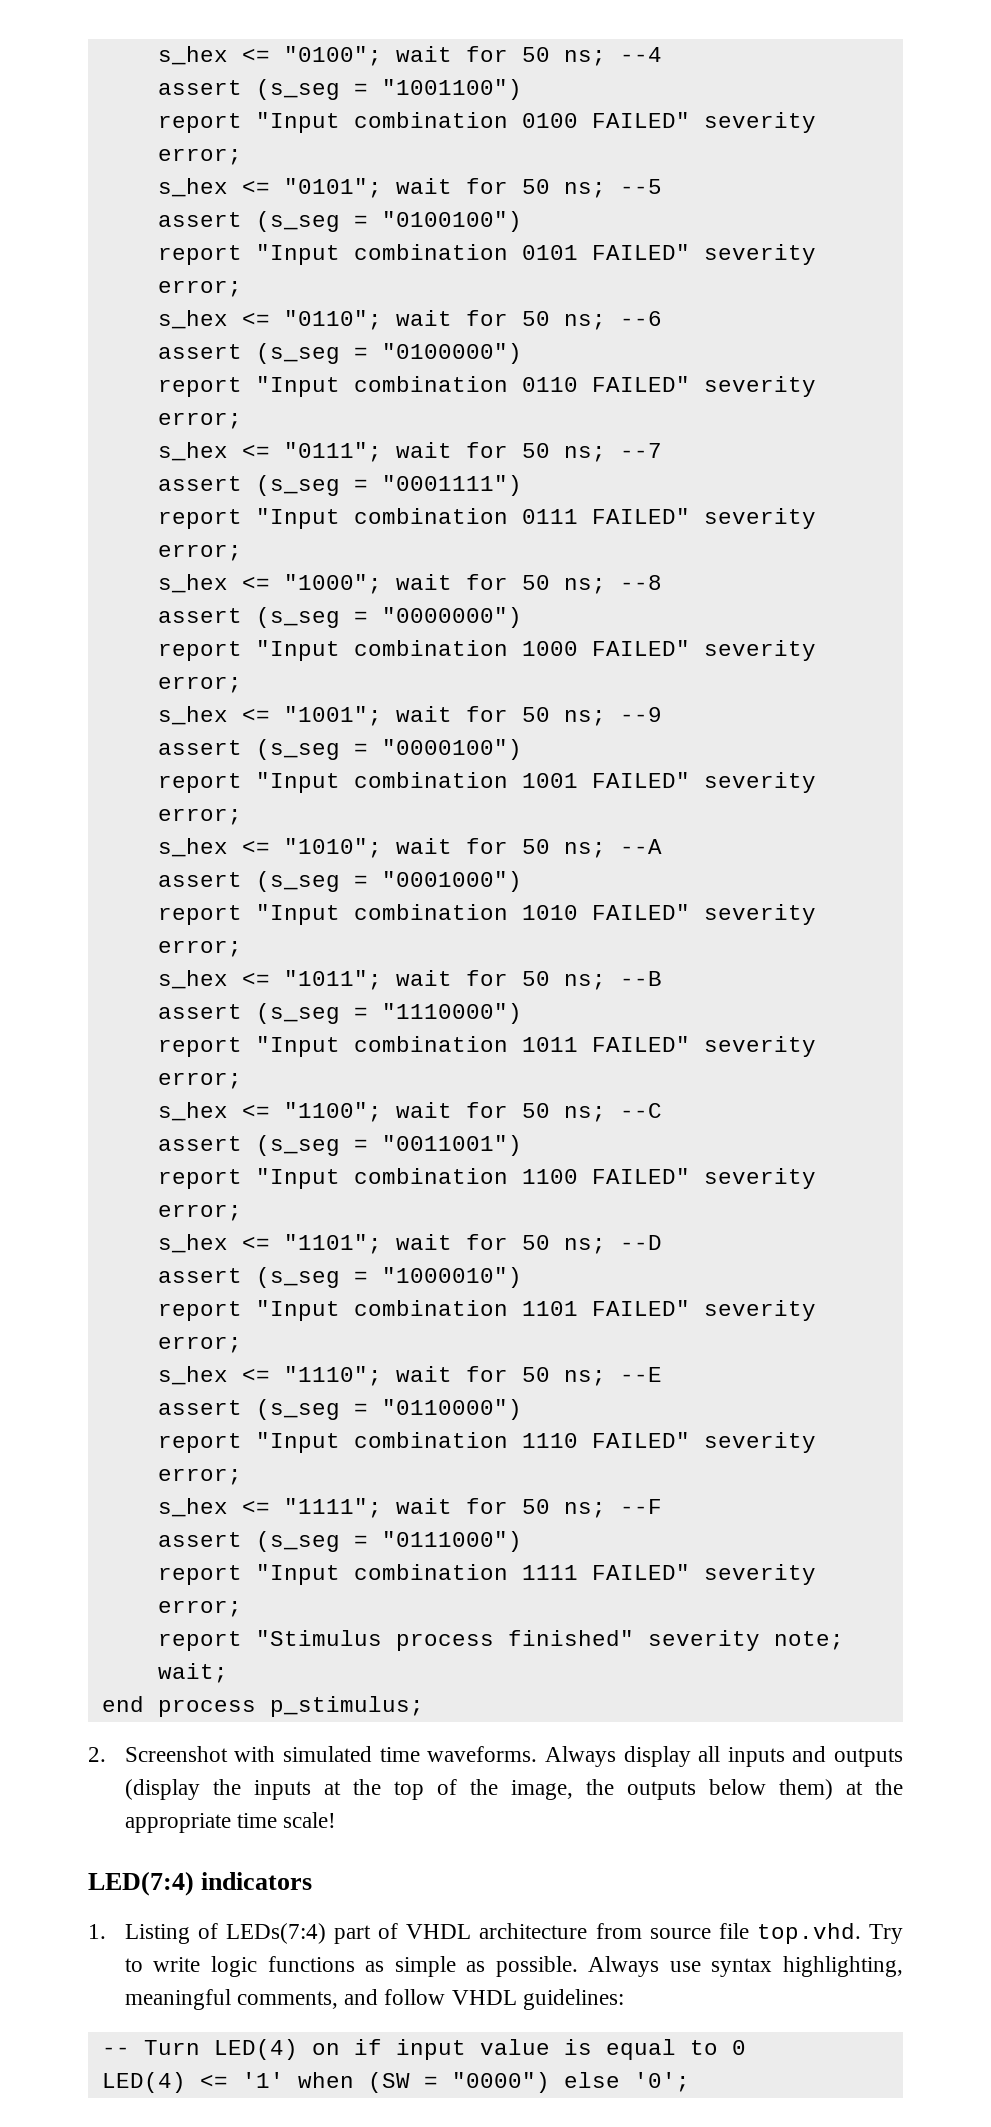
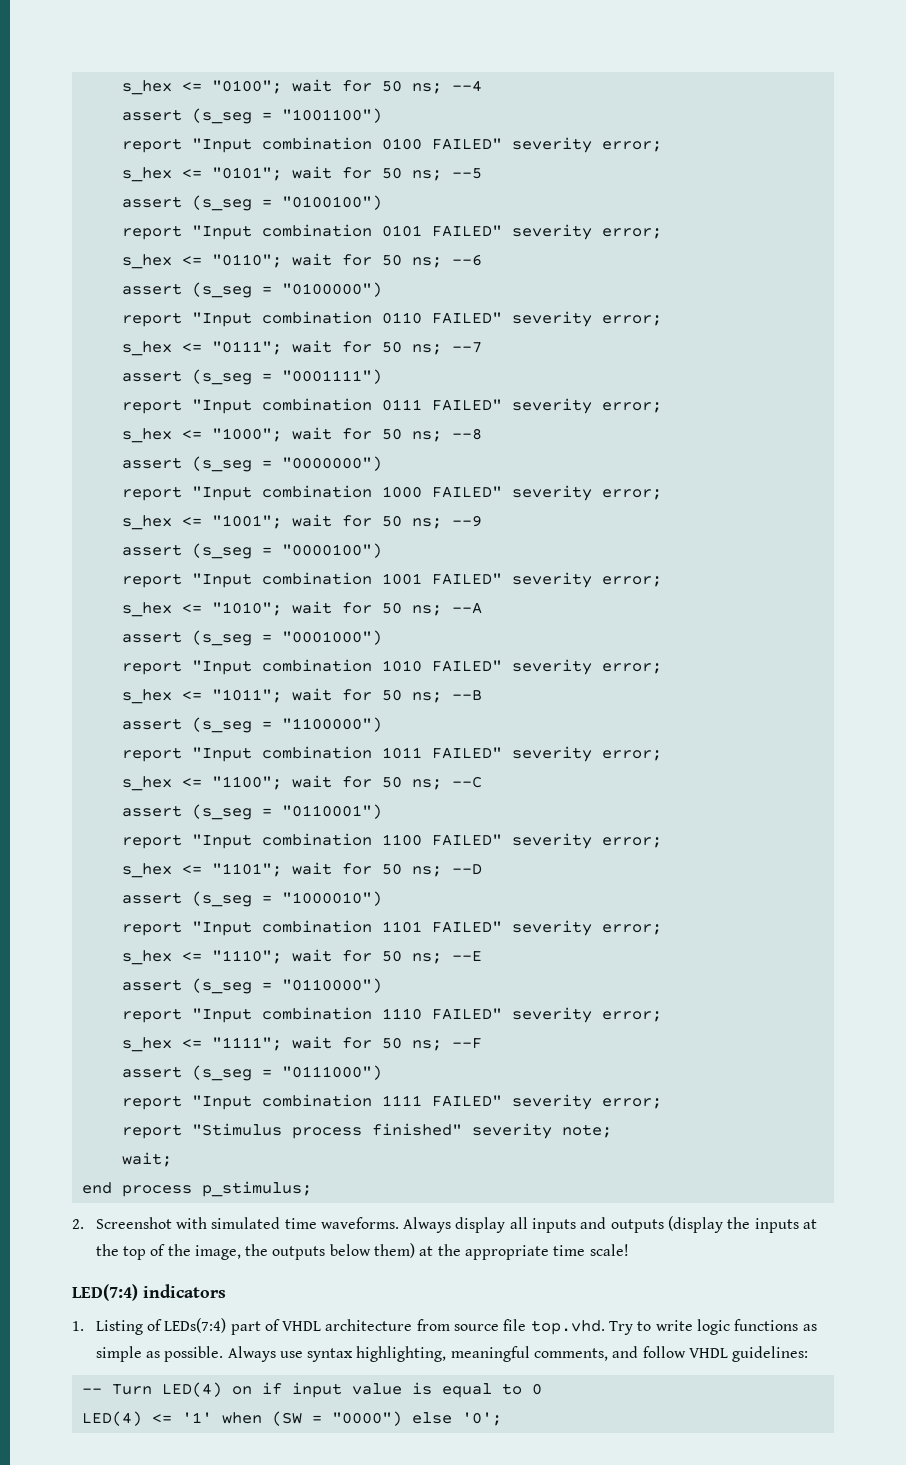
[381,1003,522,1024] "1110000") -> [281,717,382,732] "1100000")
[381,1135,522,1156] "0011001") -> [281,804,382,819] "0110001")

